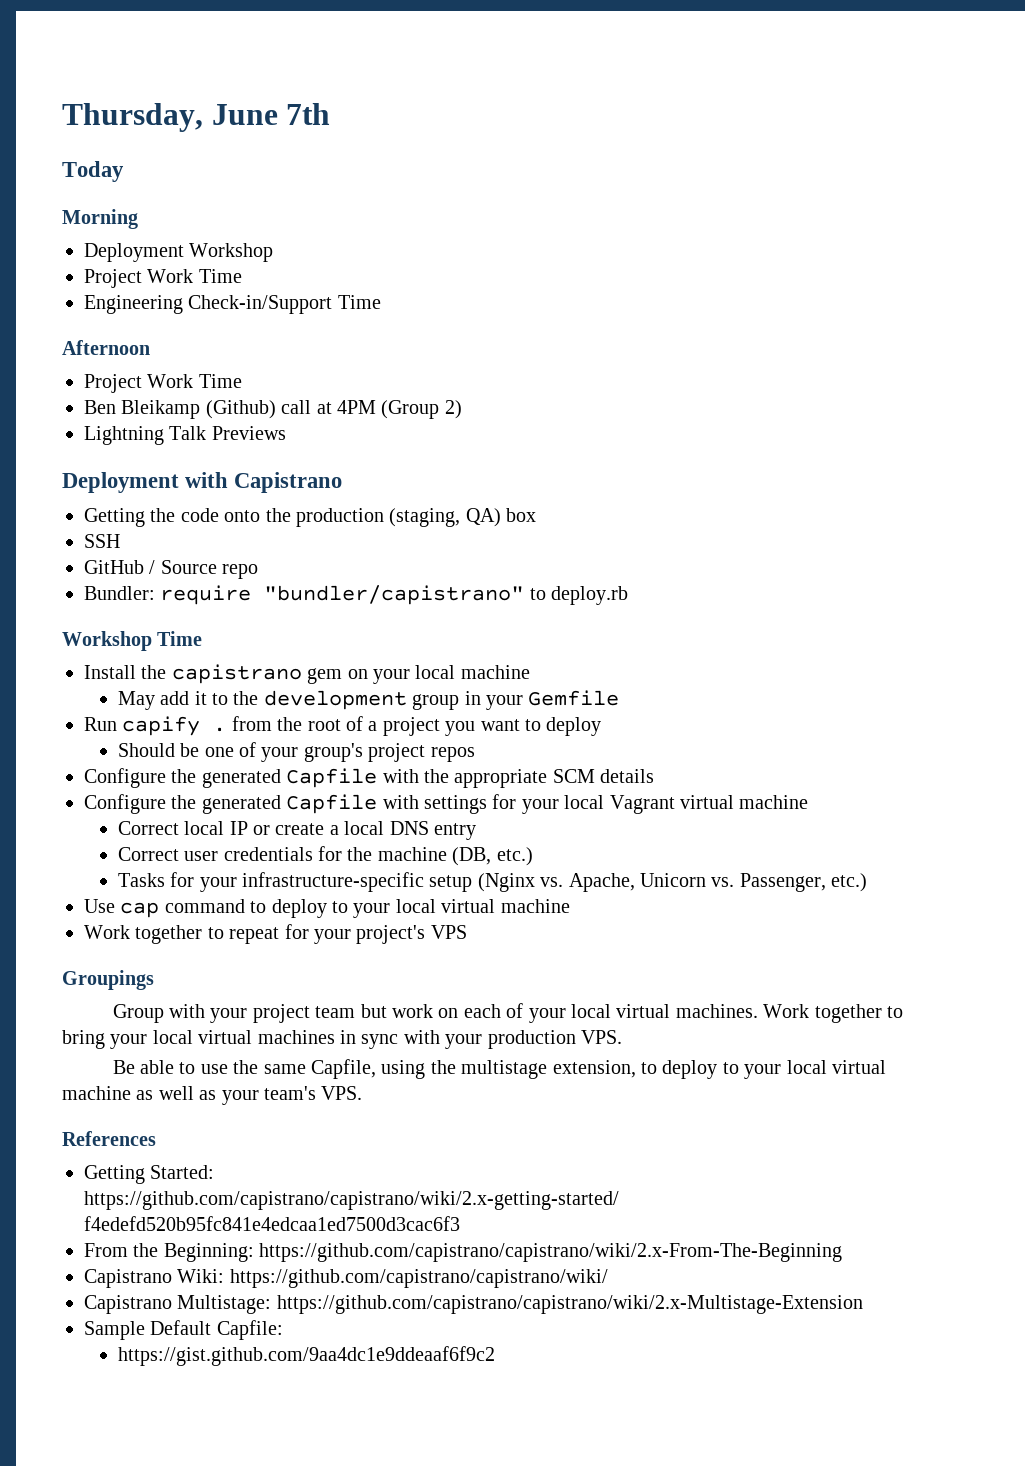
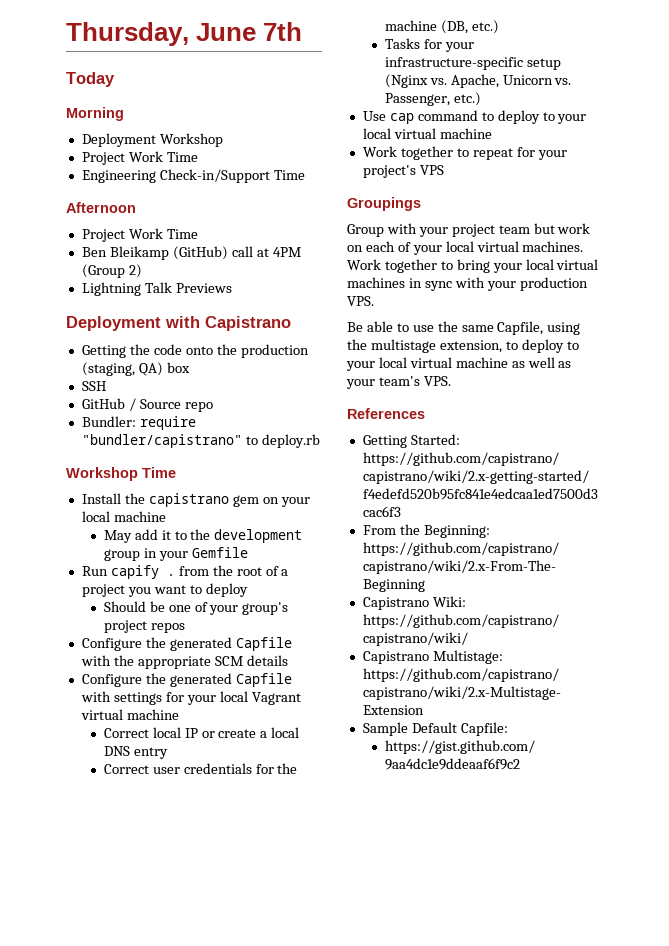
[205,400,276,419] (Github) -> [172,246,228,260] (GitHub)

